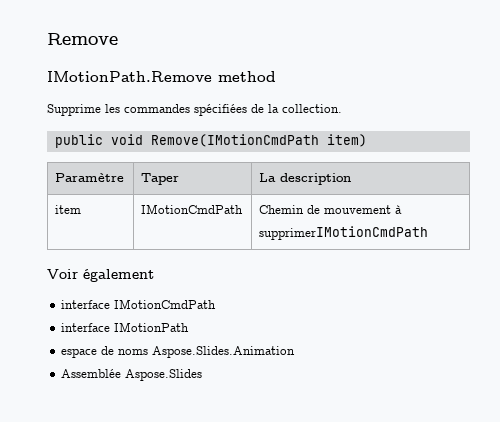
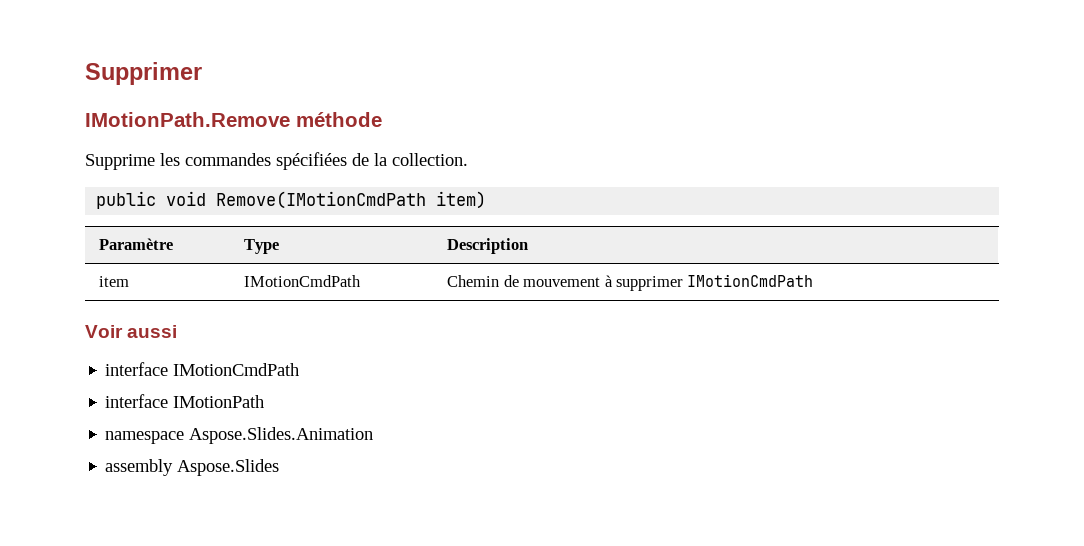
[47,33,118,45] Remove -> [85,62,202,85] Supprimer
[218,71,276,82] method -> [296,112,382,127] méthode
[141,173,180,185] [259,173,352,185] Taper | La description -> [244,239,280,254] [447,238,529,254] Type | Description
[259,226,429,240] supprimerIMotionCmdPath -> [616,274,814,291] supprimer IMotionCmdPath
[83,269,154,282] également -> [127,325,178,338] aussi
[61,346,149,358] espace de noms -> [105,431,185,444] namespace
[61,369,122,378] Assemblée -> [105,459,174,476] assembly

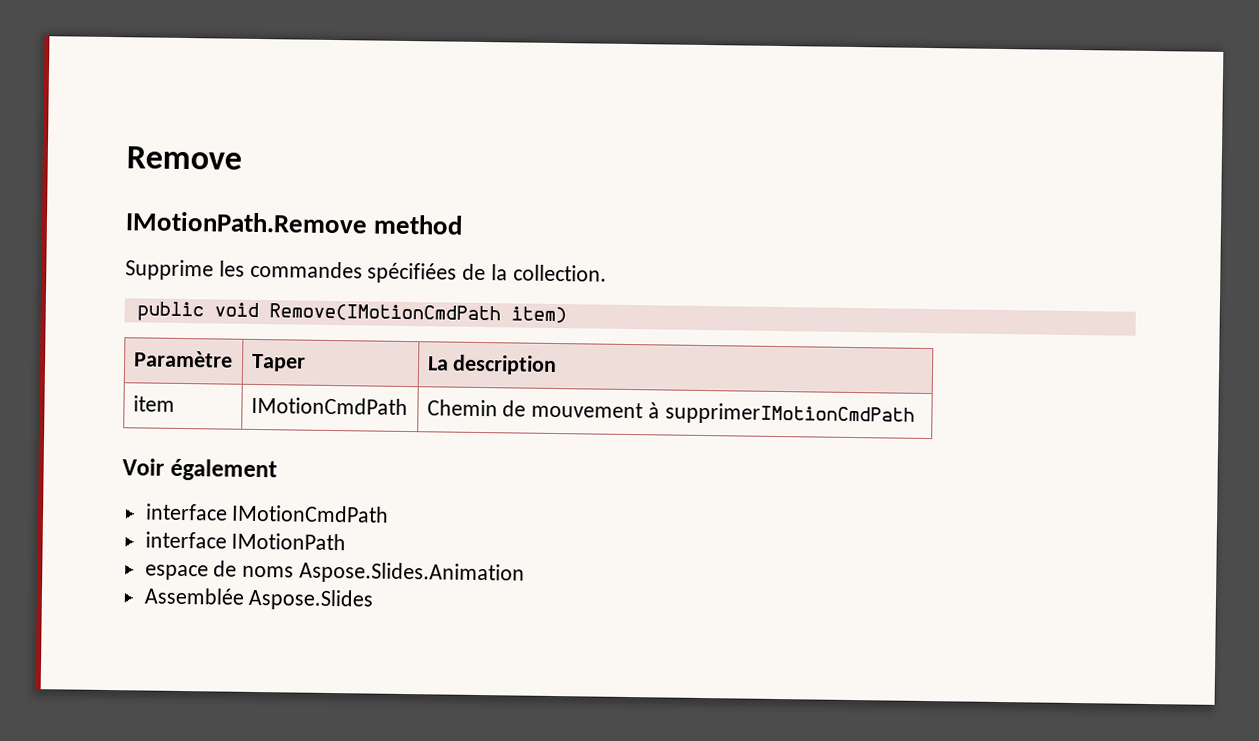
[85,62,202,85] Supprimer -> [126,146,242,170] Remove
[296,112,382,127] méthode -> [373,214,464,235] method
[244,239,280,254] [447,238,529,254] Type | Description -> [250,353,306,372] [426,354,558,376] Taper | La description
[616,274,814,291] supprimer IMotionCmdPath -> [664,402,915,426] supprimerIMotionCmdPath
[127,325,178,338] aussi -> [170,458,278,482] également
[105,431,185,444] namespace -> [144,560,295,581] espace de noms
[105,459,174,476] assembly -> [143,587,245,605] Assemblée

